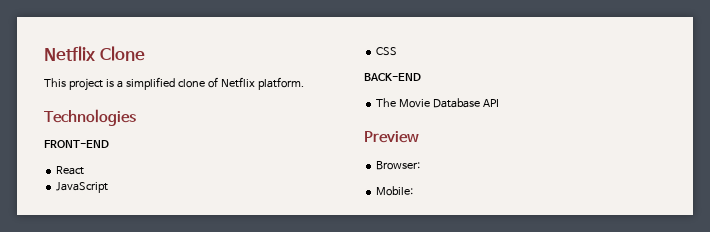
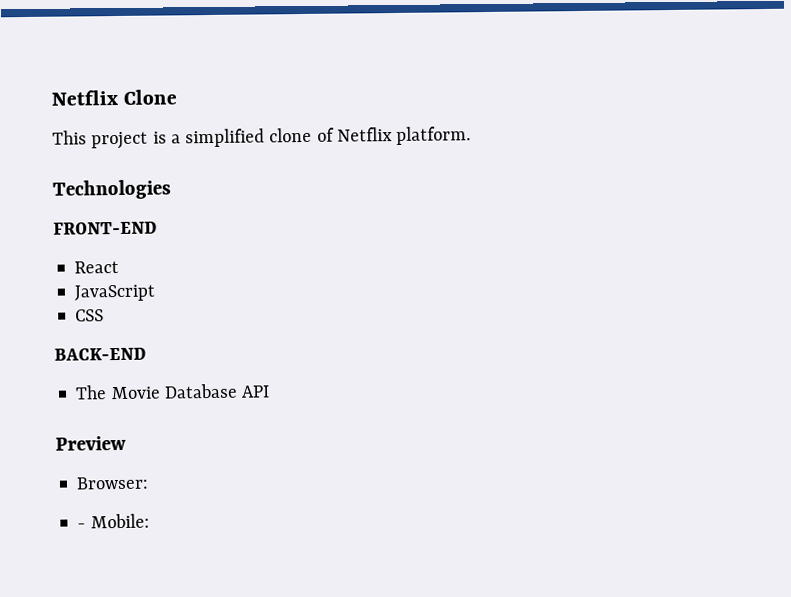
(421, 165) none -> [77,523,87,529] -

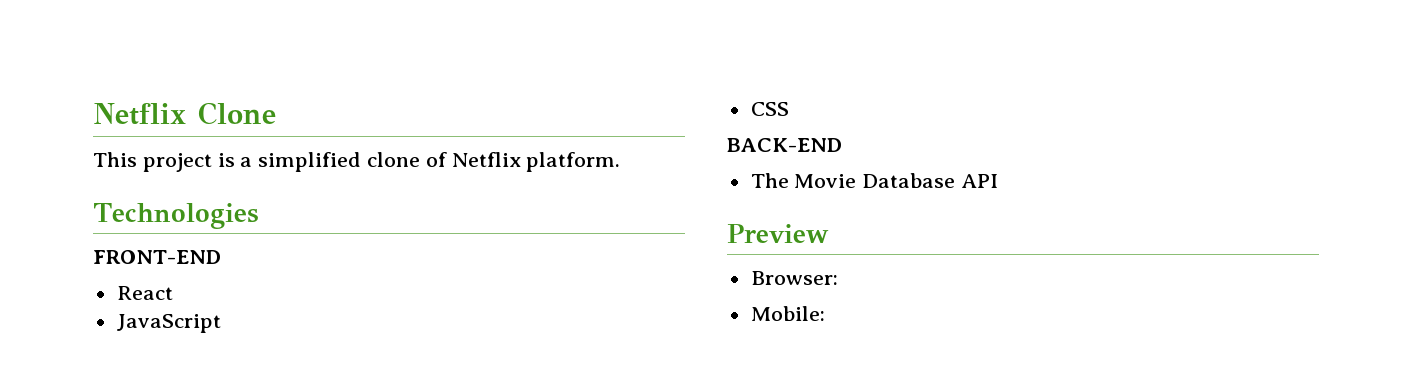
[77,523,87,529] - -> (838, 278) none

